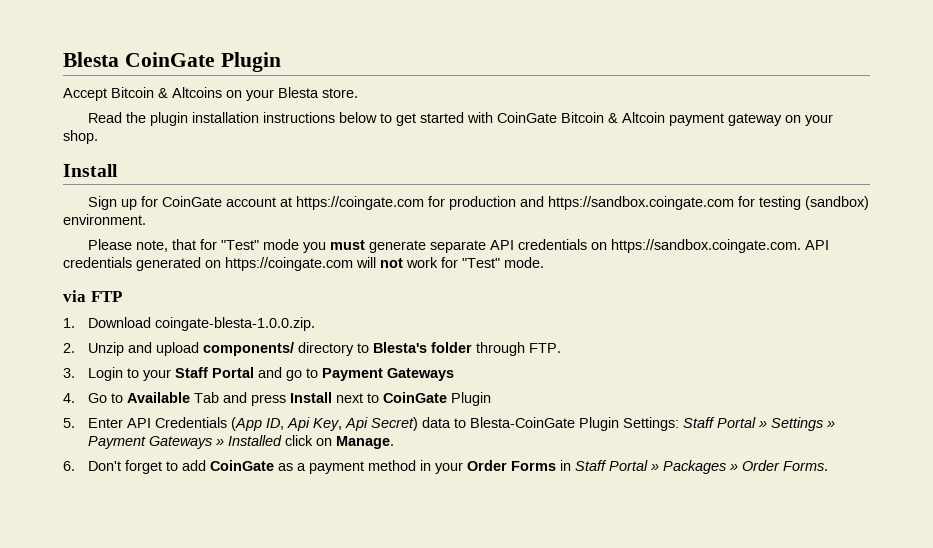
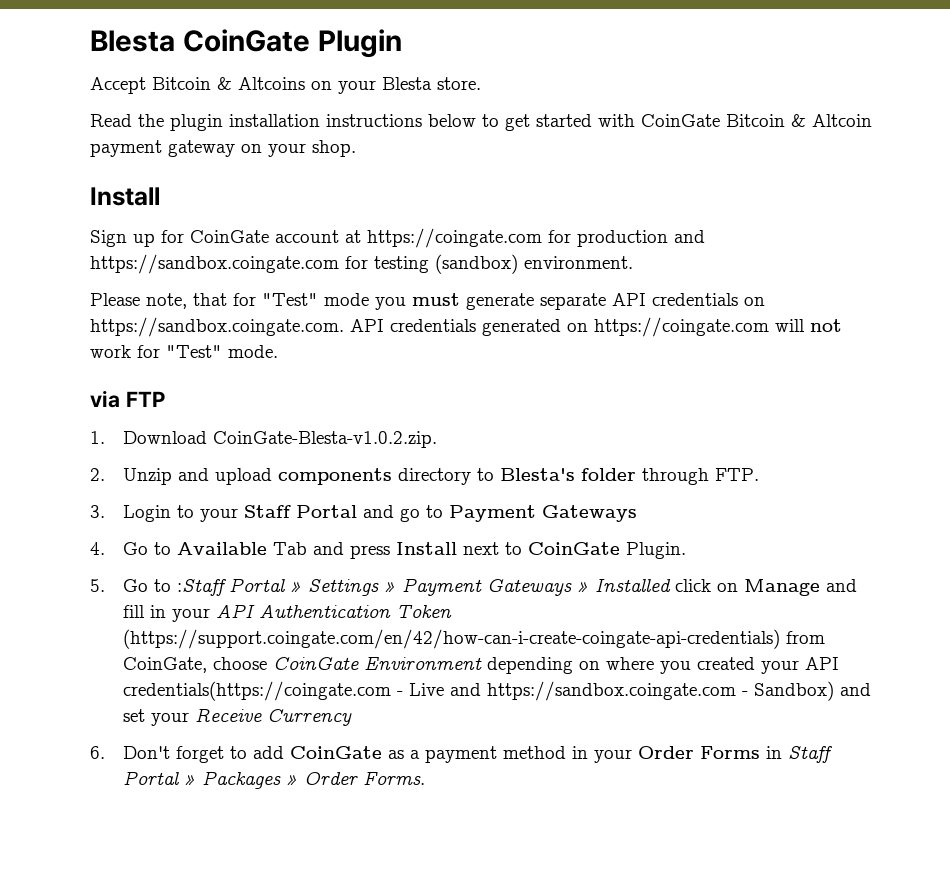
[154,317,315,331] coingate-blesta-1.0.0.zip. -> [212,431,437,448] CoinGate-Blesta-v1.0.2.zip.
[202,342,294,356] components/ -> [277,468,392,485] components
[450,392,491,406] Plugin -> [625,542,686,559] Plugin.
[87,417,715,431] Enter API Credentials (App ID, Api Key, Api Secret) data to Blesta-CoinGate Plugin Settings: Staff -> [122,579,227,596] Go to :Staff
[335,436,394,449] Manage. -> [743,579,857,596] [122,604,452,622] [122,629,825,649] [122,657,839,674] [122,681,871,701] [122,708,352,726] Manage and fill in your API Authentication Token (https://support.coingate.com/en/42/how-can-i-create-coingate-api-credentials) from CoinGate, choose CoinGate Environment depending on where you created your API credentials(https://coingate.com - Live and https://sandbox.coingate.com - Sandbox) and set your Receive Currency

